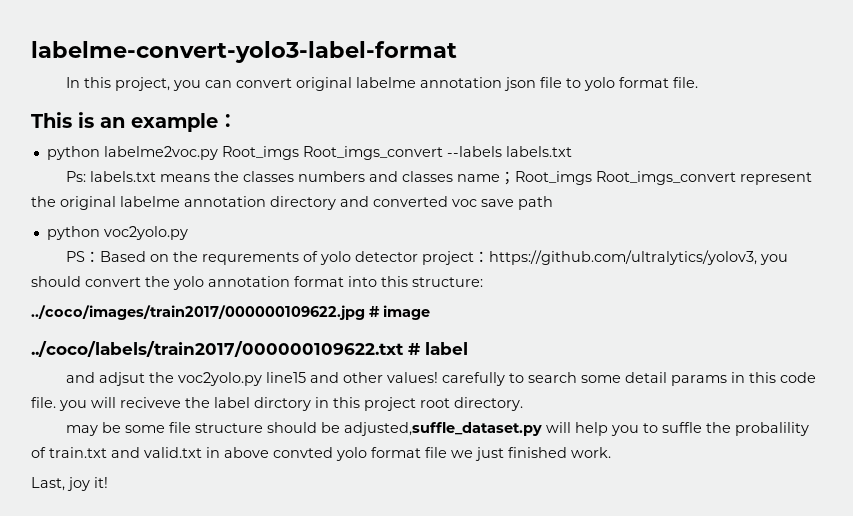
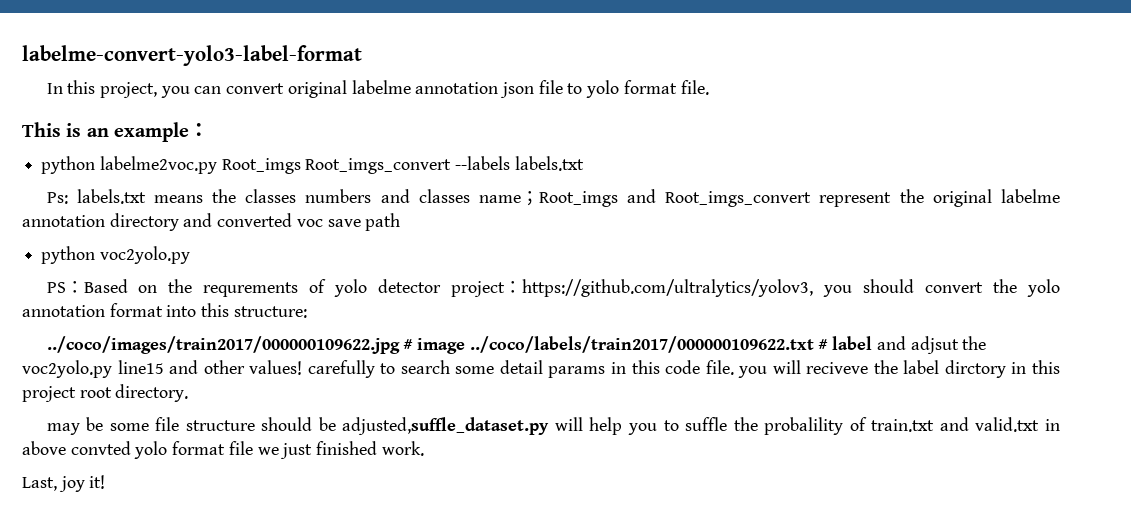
(592, 178) none -> [627,189,657,203] and
(430, 312) // -> (465, 346) none
(468, 348) // -> (873, 343) none

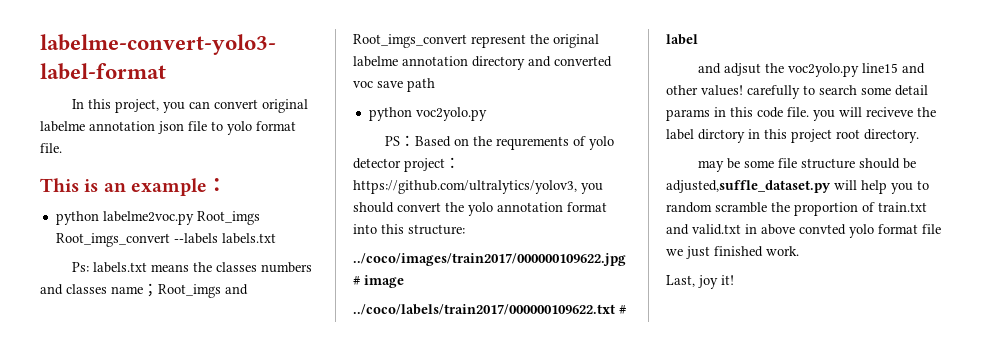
(465, 346) none -> (404, 281) //
(873, 343) none -> (698, 39) //
[685,417,844,435] suffle the probalility -> [666,202,858,216] random scramble the proportion

